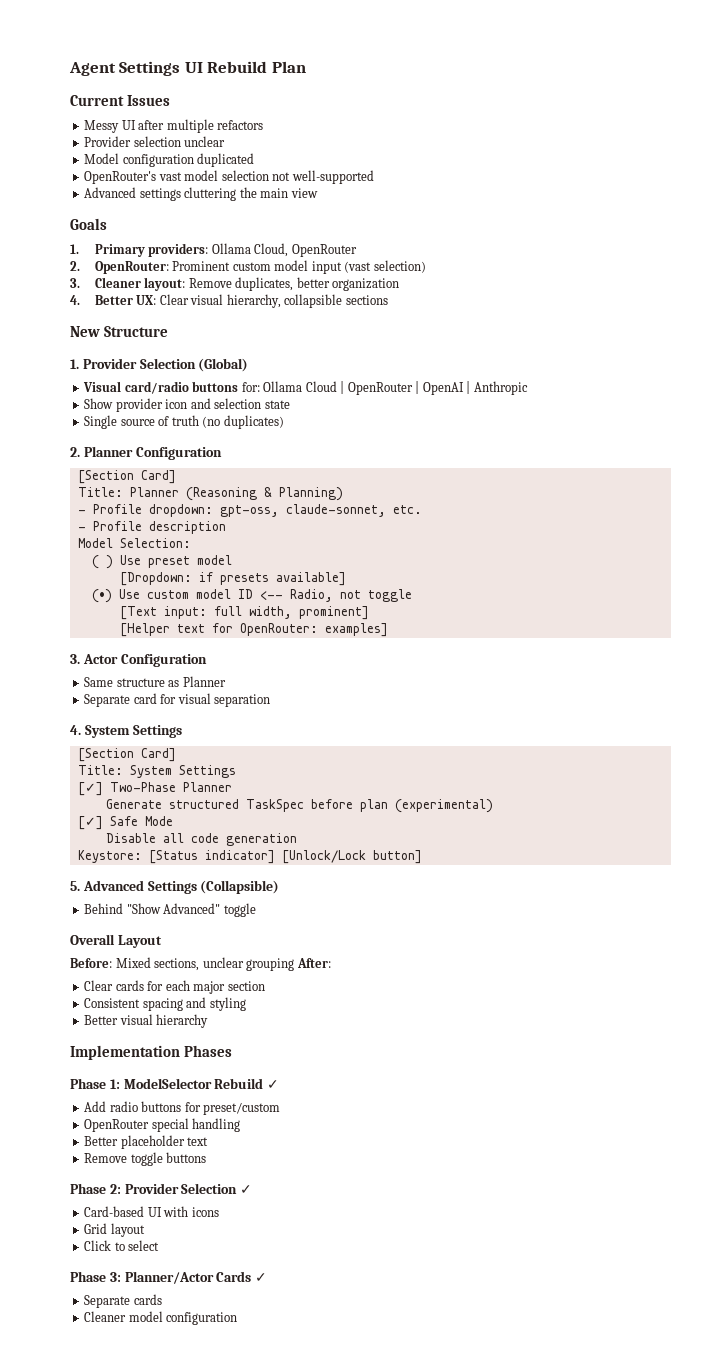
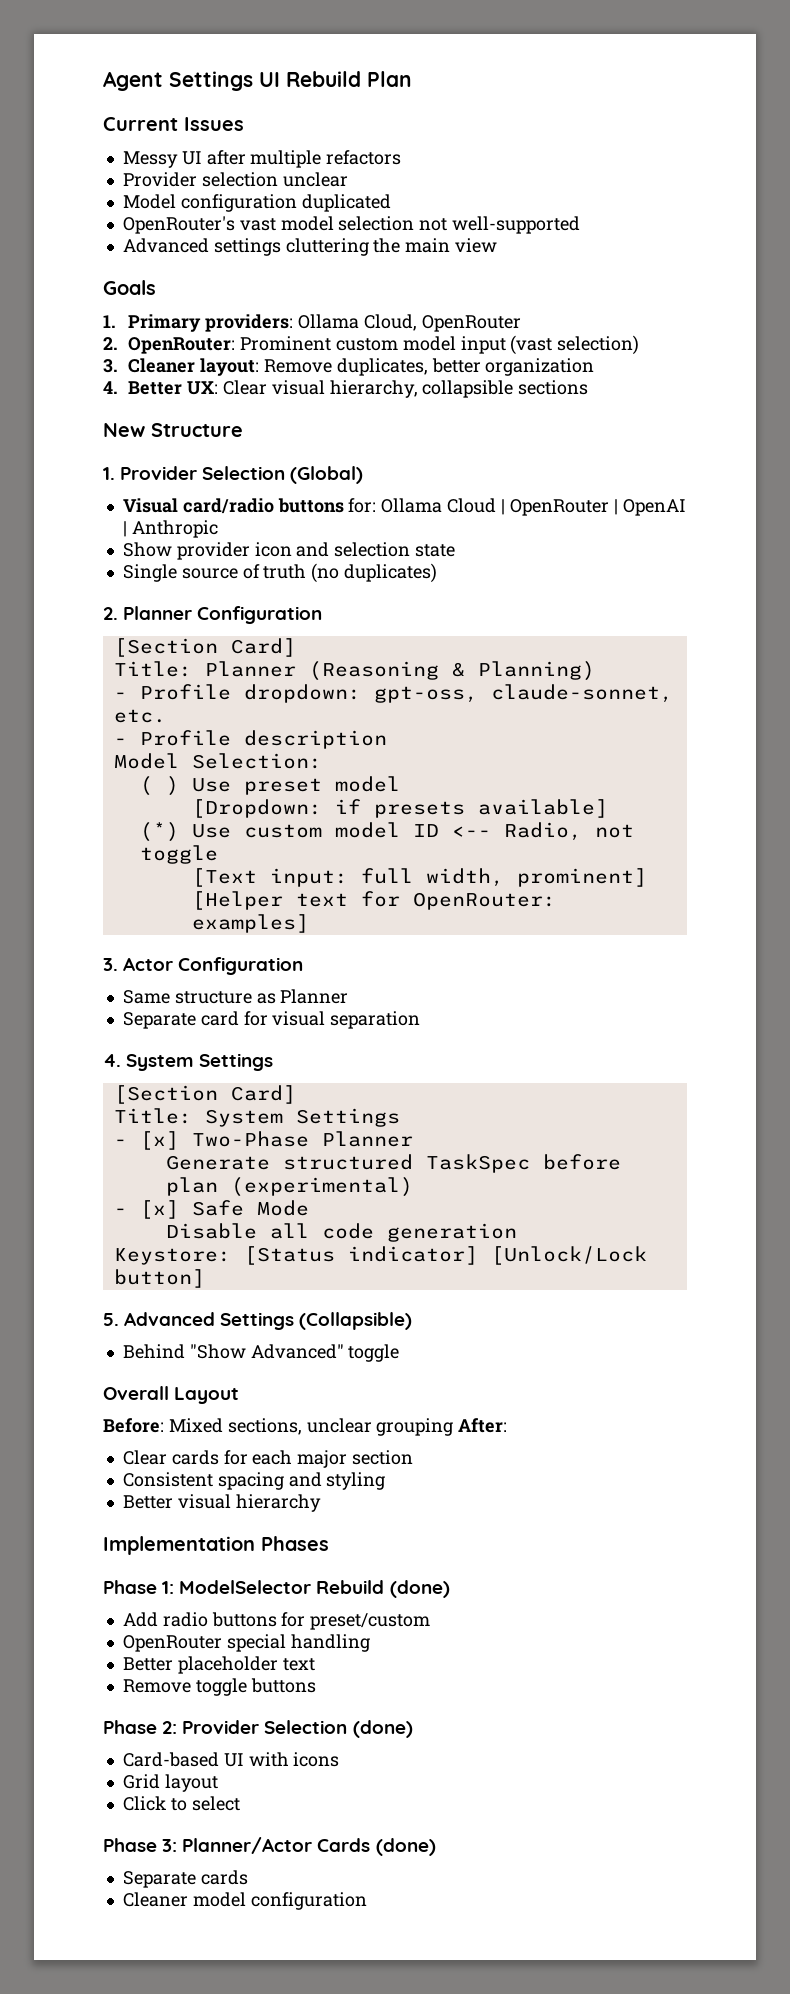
[91,589,112,603] (•) -> [139,822,179,842] (*)
[77,782,103,796] [✓] -> [113,1131,179,1150] - [x]
[77,816,103,830] [✓] -> [113,1200,179,1219] - [x]
[267,1080,280,1089] ✓ -> [389,1580,450,1598] (done)
[240,1185,253,1194] ✓ -> [352,1720,413,1738] (done)
[255,1273,268,1282] ✓ -> [375,1838,436,1856] (done)

